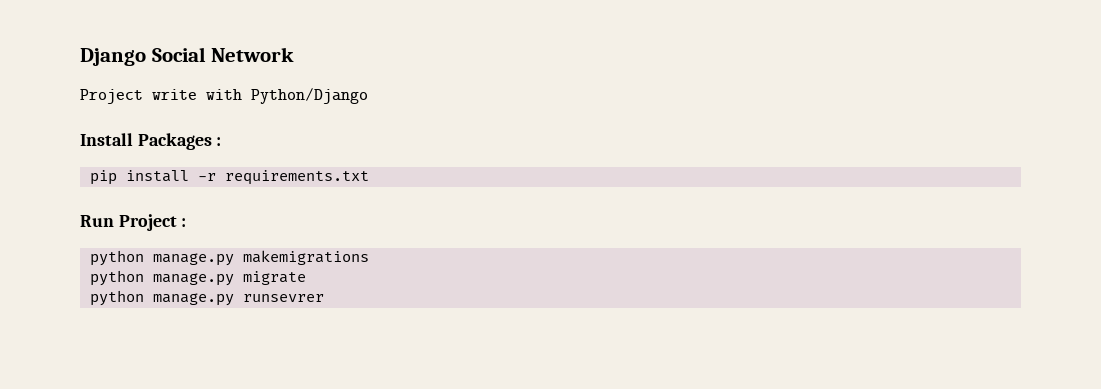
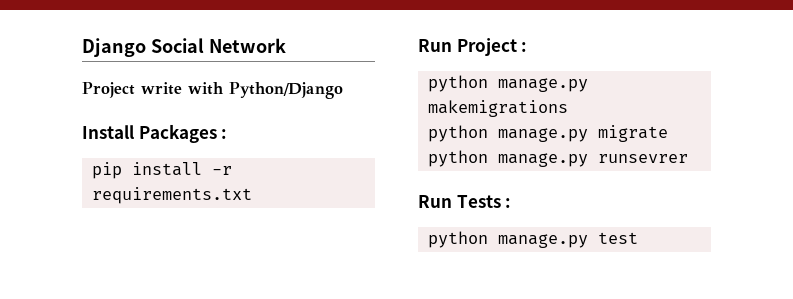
(325, 298) none -> [418,195,512,208] [427,231,638,248] // Run Tests : // python manage.py test

